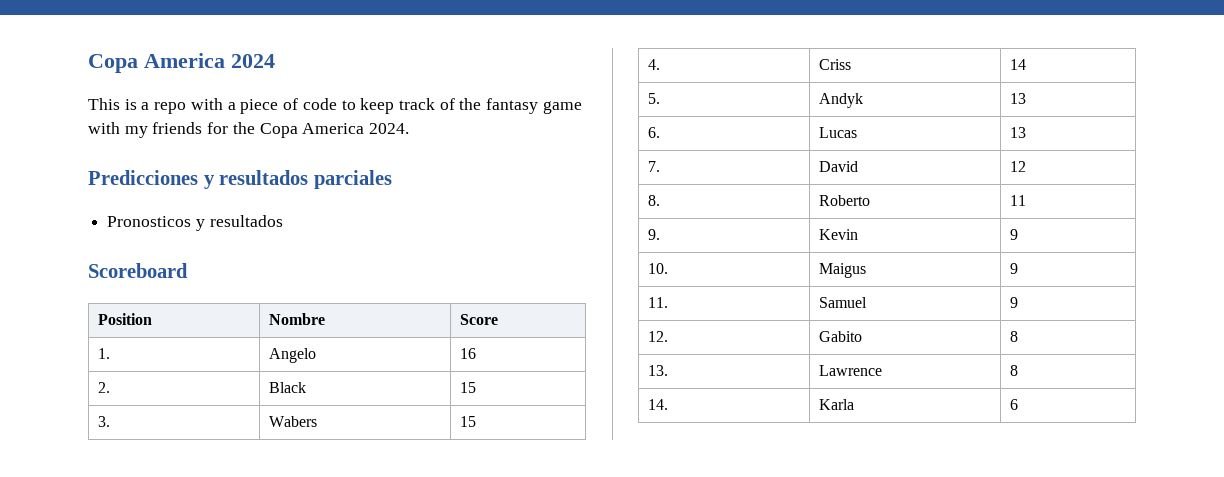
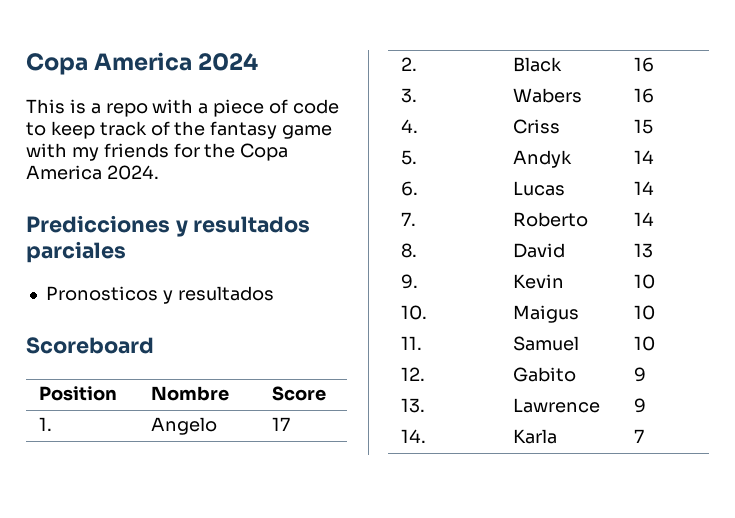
[459,348,476,359] 16 -> [271,417,290,431] 17
[459,382,476,393] 15 -> [633,57,654,72] 16
[459,416,476,427] 15 -> [633,88,654,103] 16
[1009,59,1026,70] 14 -> [633,119,653,134] 15
[1009,93,1026,104] 13 -> [633,150,654,164] 14
[1009,127,1026,138] 13 -> [633,181,654,195] 14
[818,161,858,172] [1009,161,1026,172] David | 12 -> [512,212,588,227] [633,212,654,226] Roberto | 14
[818,195,870,206] [1009,195,1026,206] Roberto | 11 -> [512,243,565,258] [633,243,653,258] David | 13
[1009,229,1018,240] 9 -> [633,274,655,289] 10
[1009,263,1018,274] 9 -> [633,305,655,320] 10
[1009,297,1018,308] 9 -> [633,336,655,351] 10
[1009,331,1018,342] 8 -> [633,367,646,382] 9
[1009,365,1018,376] 8 -> [633,398,646,413] 9
[1009,399,1018,410] 6 -> [633,429,644,443] 7

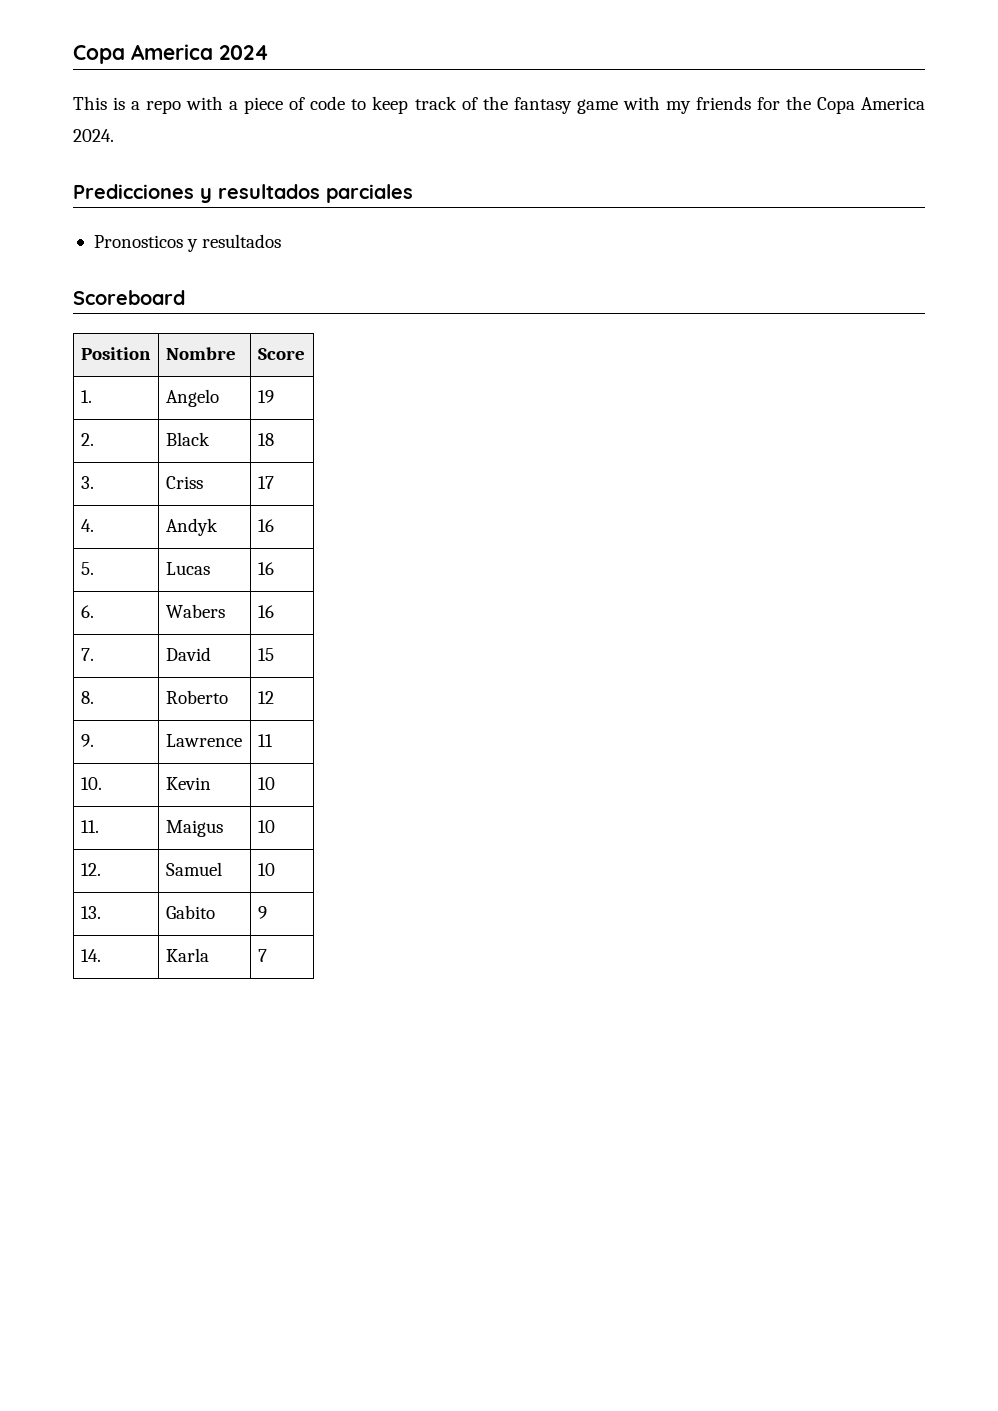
[271,417,290,431] 17 -> [257,390,274,403] 19
[633,57,654,72] [400,88,417,103] 16 // 3. -> [257,433,274,446] [80,476,94,489] [165,476,203,489] [257,476,274,489] [80,519,94,532] [165,518,218,536] [257,519,274,532] [80,562,94,575] [165,562,210,575] [257,562,274,575] [80,605,94,618] 18 // 3. | Criss | 17 // 4. | Andyk | 16 // 5. | Lucas | 16 // 6.
[400,119,418,133] [512,119,560,134] 4. | Criss -> [80,648,94,661] [165,647,211,661] 7. | David
[400,150,417,165] [512,150,572,168] [633,150,654,164] [400,181,418,196] [512,181,565,196] [633,181,654,195] [400,212,416,226] [512,212,588,227] [633,212,654,226] [400,243,417,258] [512,243,565,258] [633,243,653,258] [400,274,418,289] 5. | Andyk | 14 // 6. | Lucas | 14 // 7. | Roberto | 14 // 8. | David | 13 // 9. -> [80,691,94,704] [165,690,228,704] [257,691,274,704] [80,734,94,747] [165,734,242,747] [257,734,273,747] [80,777,102,790] 8. | Roberto | 12 // 9. | Lawrence | 11 // 10.
[400,305,427,320] 10. -> [80,820,99,833] 11.
[400,336,422,350] 11. -> [80,863,101,876] 12.
[400,367,425,381] 12. -> [80,906,101,919] 13.
[400,398,425,413] [512,398,600,413] [633,398,646,413] // 13. | Lawrence | 9 -> (267, 912) none

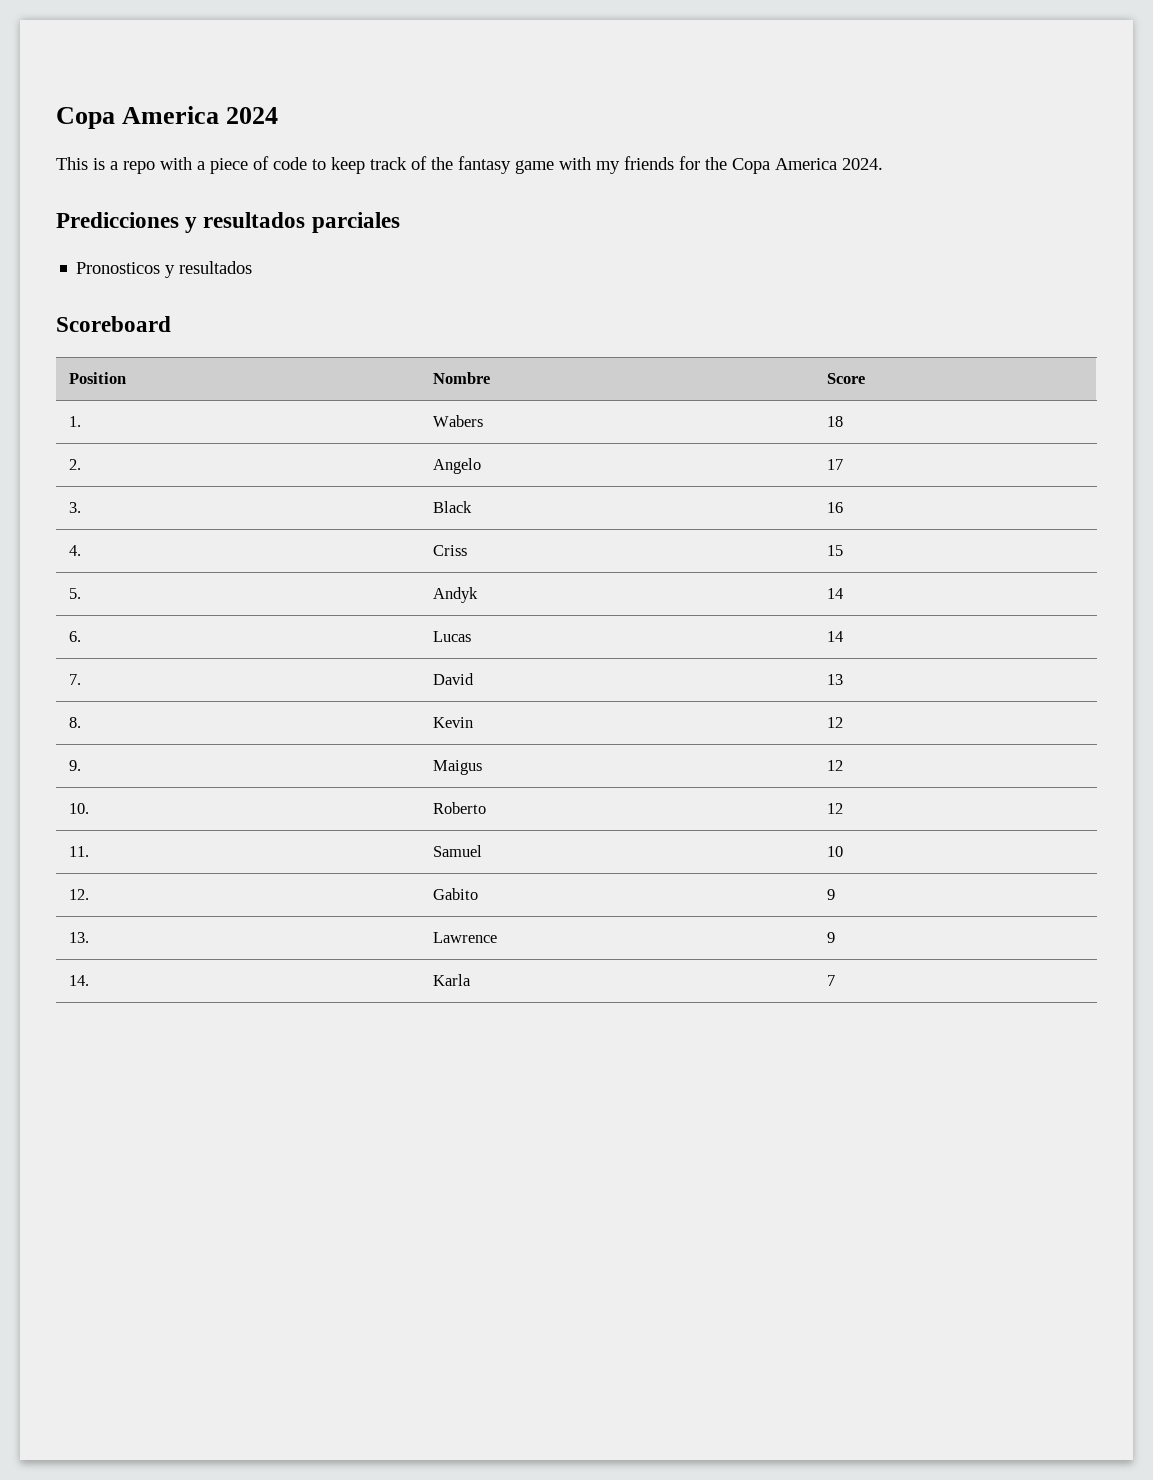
[165,389,219,407] [257,390,274,403] Angelo | 19 -> [432,415,483,427] [826,416,843,427] Wabers | 18
[165,432,210,446] [257,433,274,446] Black | 18 -> [432,458,481,474] [826,459,843,470] Angelo | 17
[165,476,203,489] [257,476,274,489] Criss | 17 -> [432,501,472,513] [826,502,843,513] Black | 16
[165,518,218,536] [257,519,274,532] Andyk | 16 -> [432,545,467,556] [826,545,843,556] Criss | 15
[165,562,210,575] [257,562,274,575] Lucas | 16 -> [432,587,478,603] [826,588,843,599] Andyk | 14
[165,604,225,618] [257,605,274,618] Wabers | 16 -> [432,631,471,642] [826,631,843,642] Lucas | 14
[257,648,274,661] 15 -> [826,674,843,685] 13
[165,690,228,704] [257,691,274,704] [80,734,94,747] [165,734,242,747] [257,734,273,747] [80,777,102,790] [165,777,211,790] [257,777,275,790] Roberto | 12 // 9. | Lawrence | 11 // 10. | Kevin | 10 -> [432,717,473,728] [826,717,843,728] [68,760,81,771] [432,760,482,775] [826,760,843,771] [68,803,89,814] [432,802,486,814] [826,803,843,814] Kevin | 12 // 9. | Maigus | 12 // 10. | Roberto | 12
[165,820,223,837] Maigus -> [432,845,482,857] Samuel
[165,862,222,876] [257,863,275,876] Samuel | 10 -> [432,888,478,900] [826,889,835,900] Gabito | 9
[165,905,215,919] Gabito -> [432,932,497,943] Lawrence

